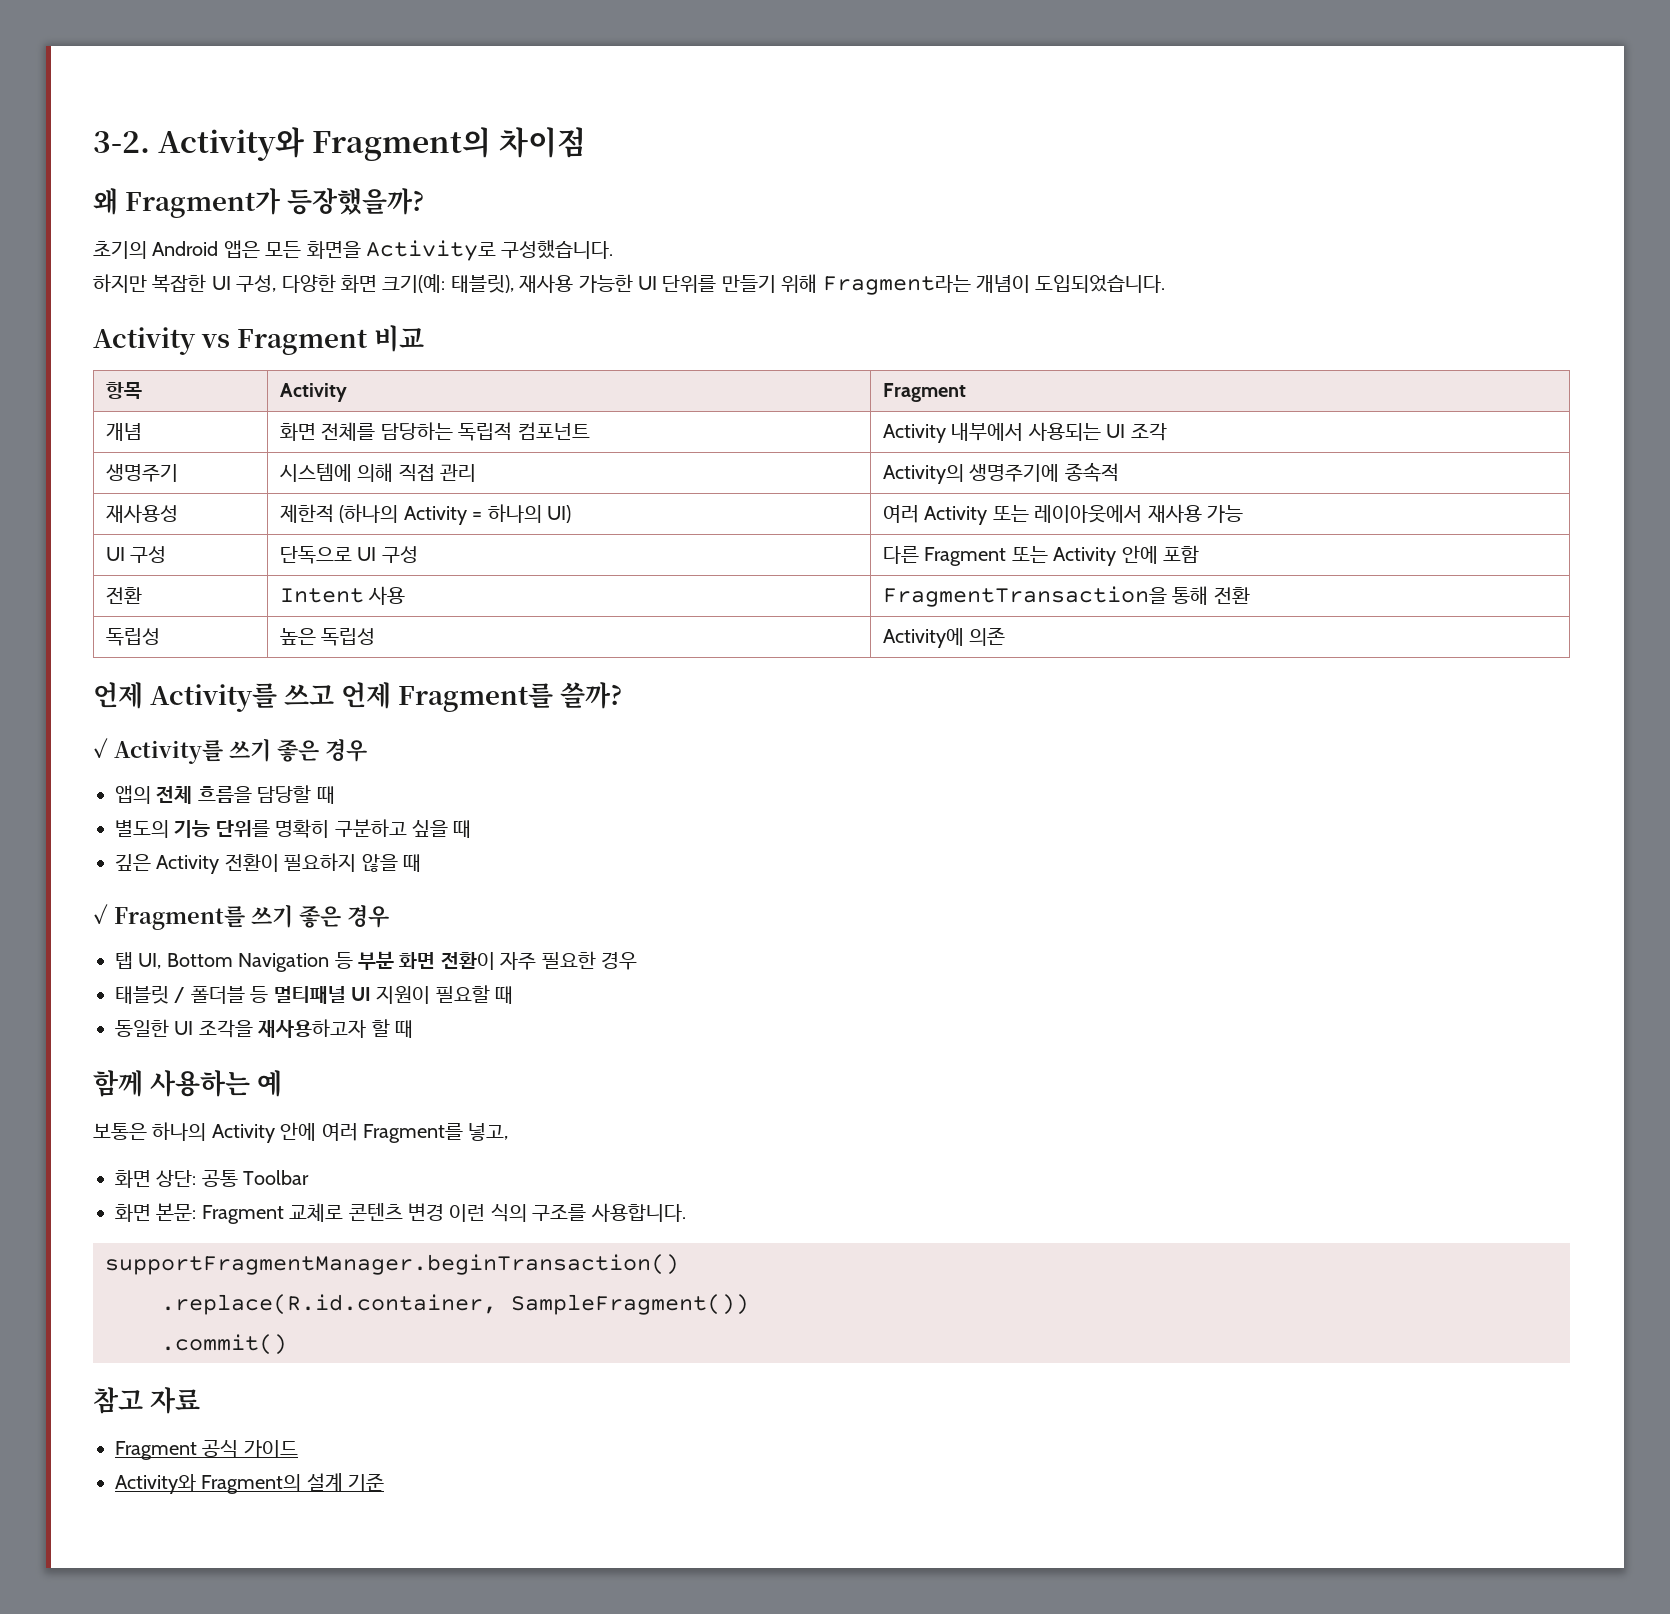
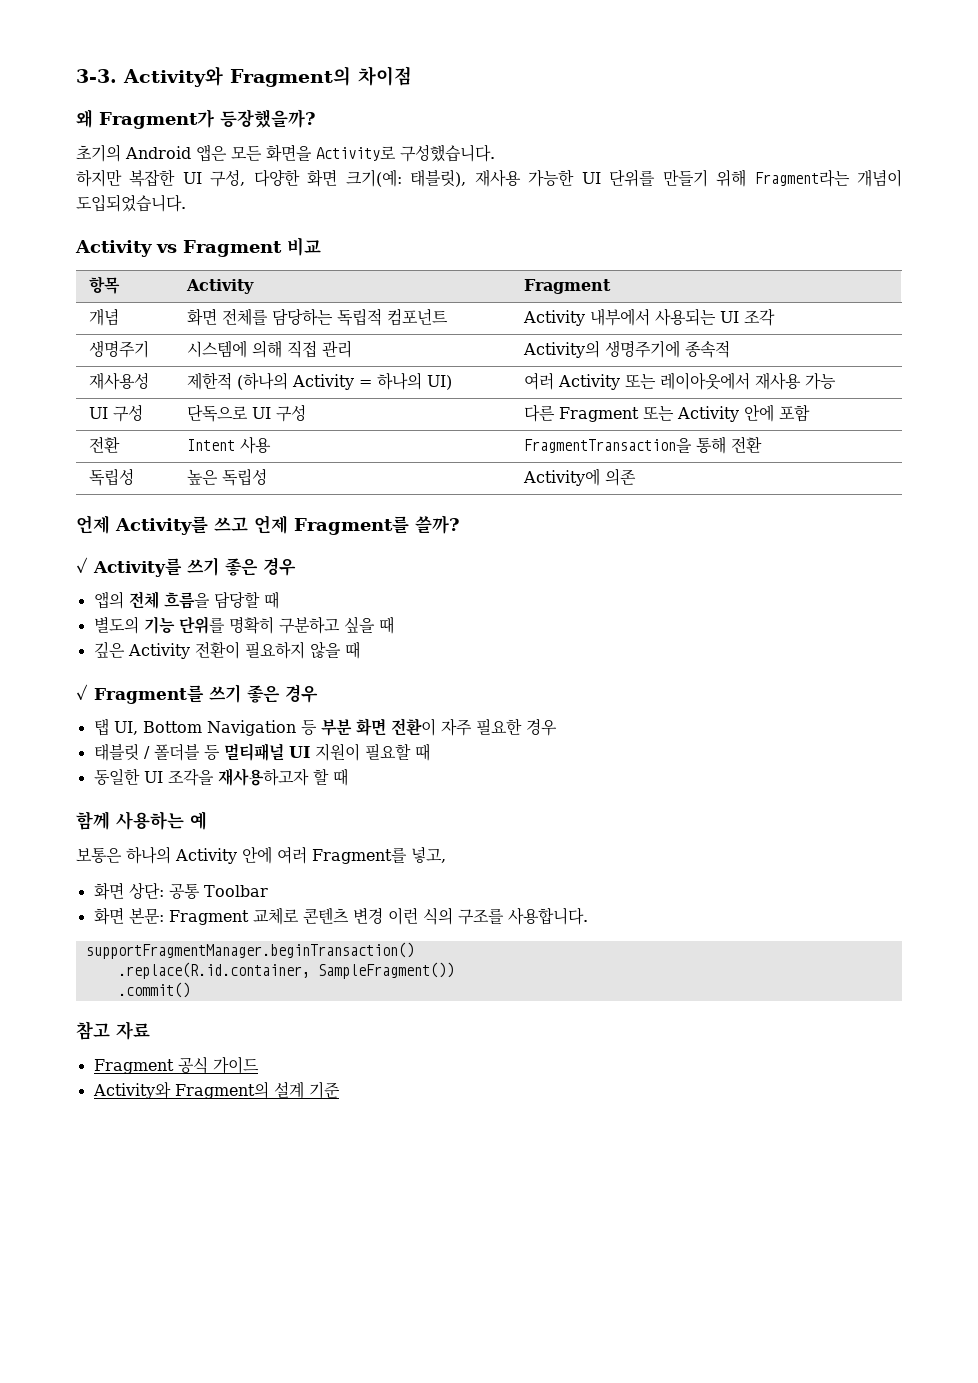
[93,131,150,153] 3-2. -> [76,69,117,83] 3-3.

